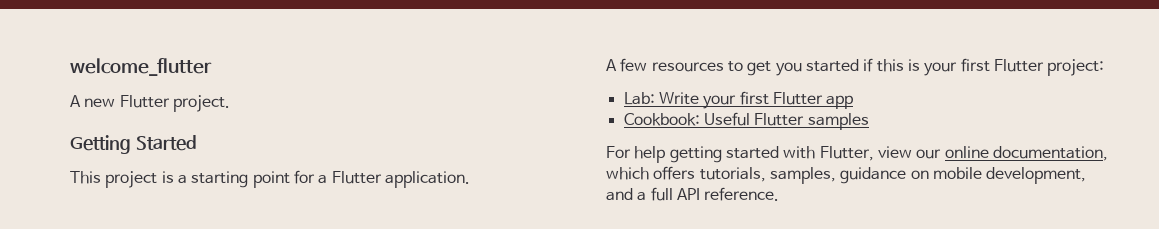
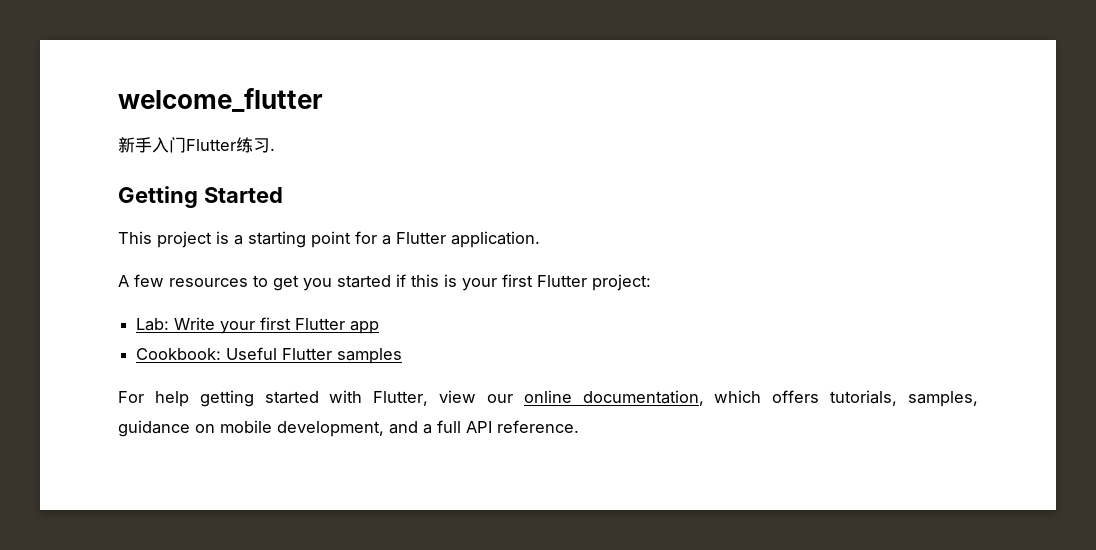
[70,95,230,112] A new Flutter project. -> [118,137,275,153] 新手入门Flutter练习.

